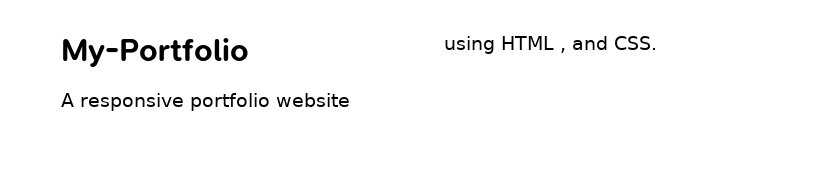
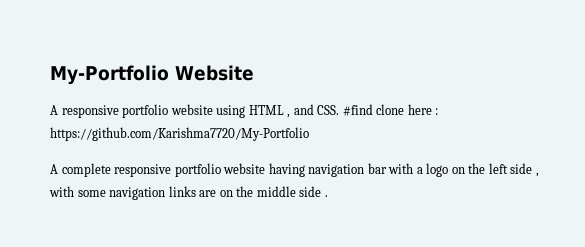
(249, 52) none -> [175,65,254,81] Website
(657, 43) none -> [342,104,439,116] [50,127,309,141] [50,163,539,177] [49,186,328,200] #find clone here : https://github.com/Karishma7720/My-Portfolio // A complete responsive portfolio website having navigation bar with a logo on the left side , with some navigation links are on the middle side .

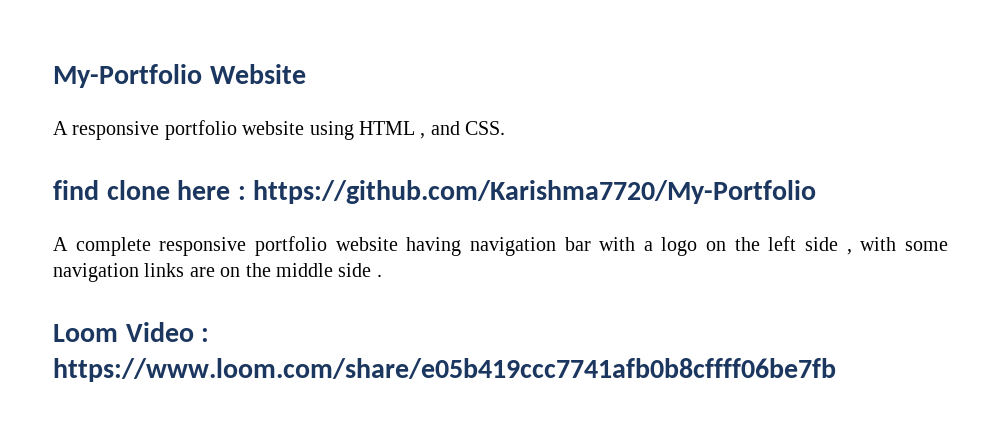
[342,104,373,116] #find -> [53,180,99,200] // find
(328, 196) none -> [53,322,210,342] [53,358,836,382] // Loom Video : https://www.loom.com/share/e05b419ccc7741afb0b8cffff06be7fb

